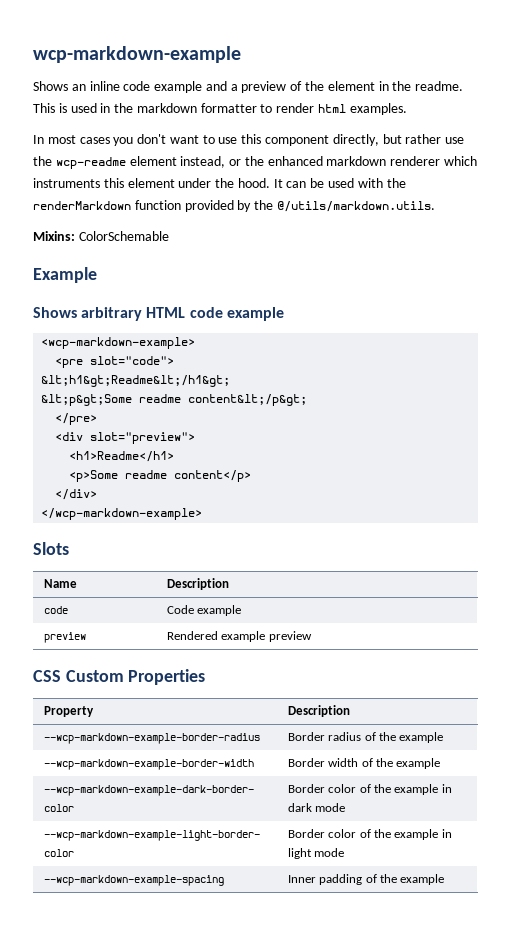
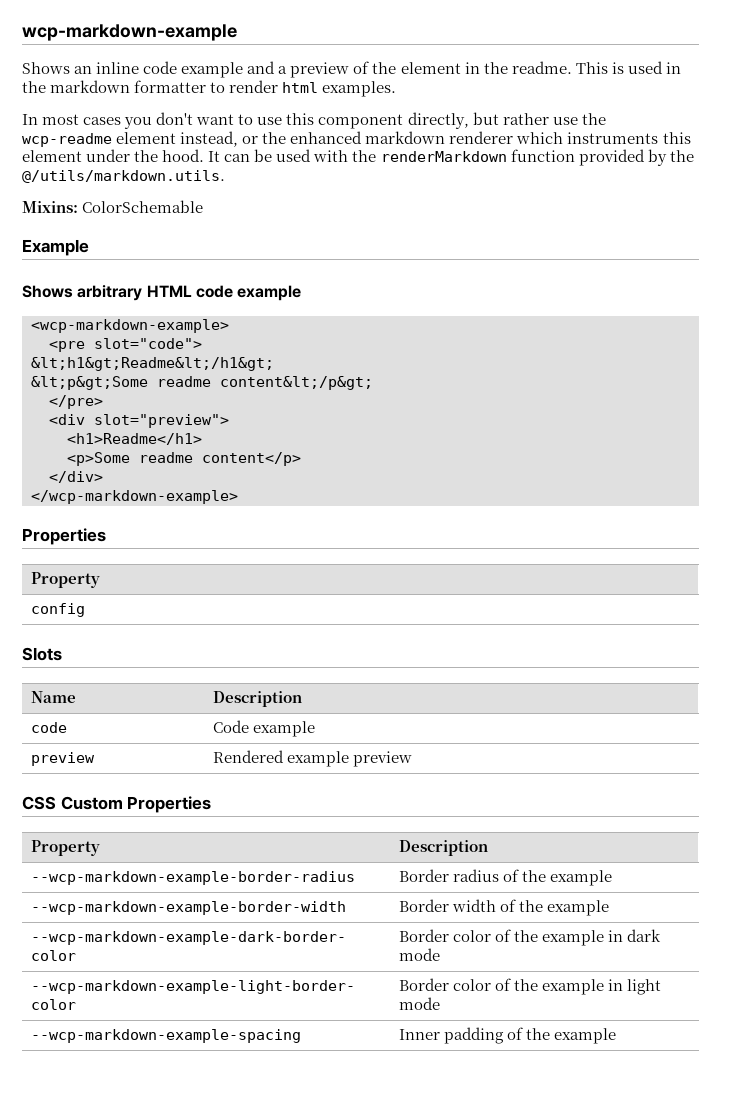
(203, 514) none -> [22,528,106,545] [30,572,100,588] [30,603,85,617] // Properties // Property // config

